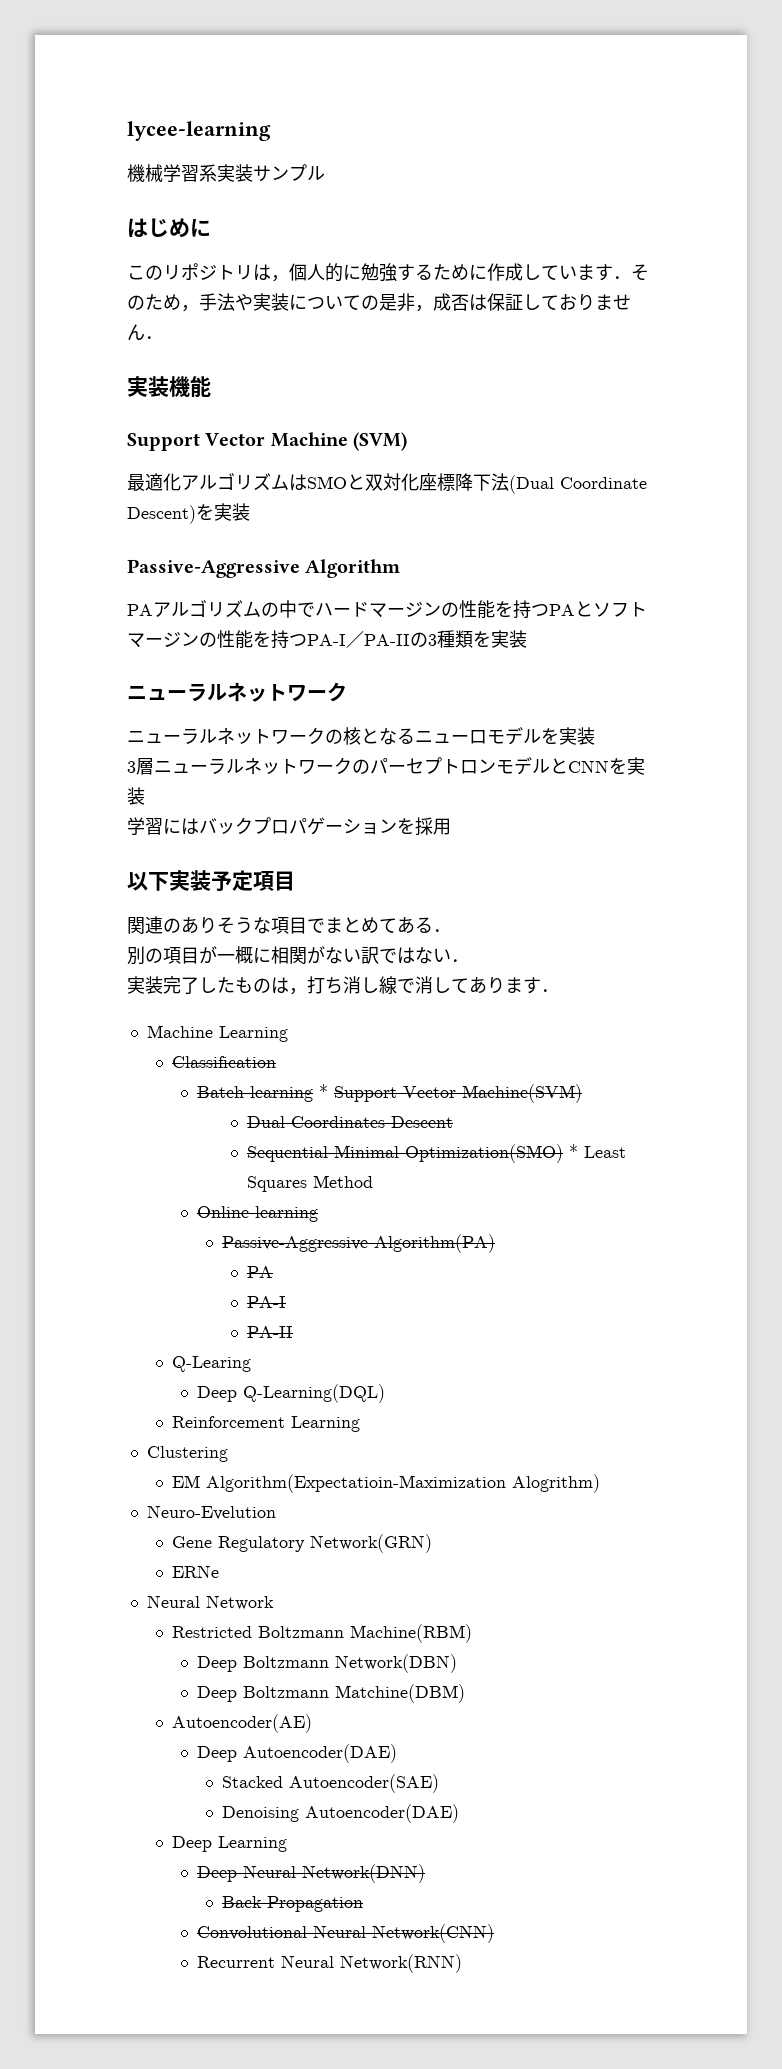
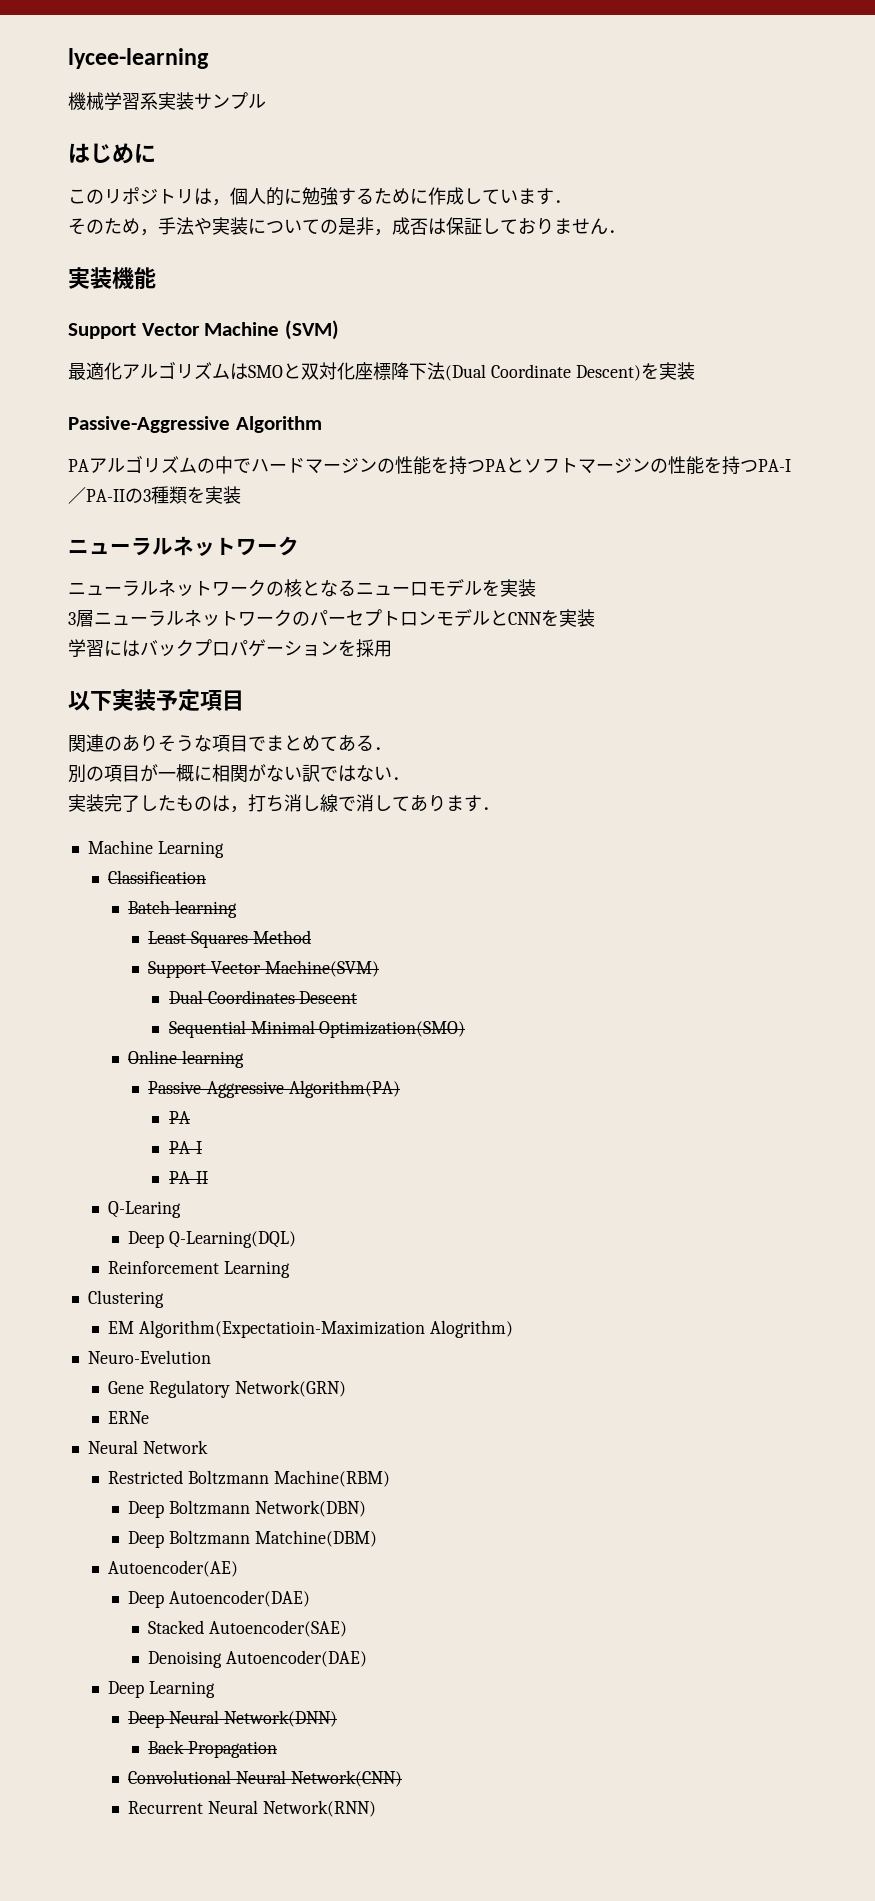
(631, 277) none -> (572, 201) //
[318,1084,328,1098] * -> [148,930,312,948] // Least Squares Method //
[568,1144,626,1158] [246,1175,373,1192] * Least Squares Method -> (466, 1029) none

